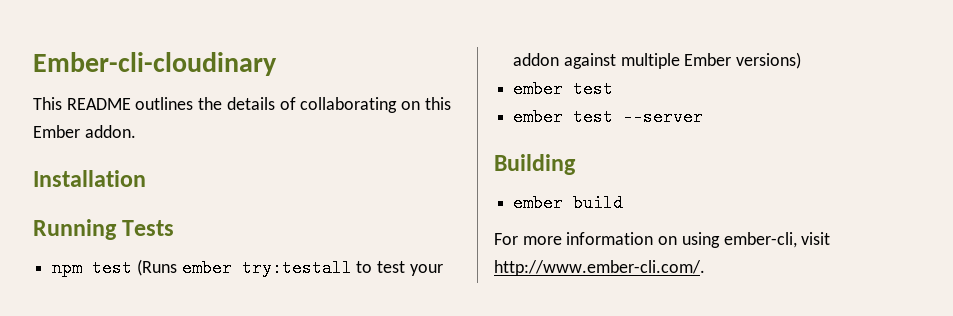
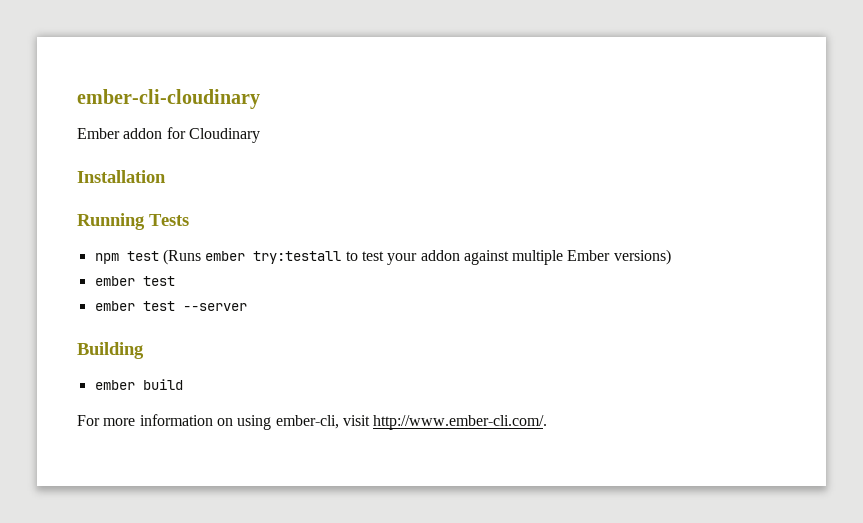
[33,52,277,76] [33,97,451,113] [33,125,136,138] Ember-cli-cloudinary // This README outlines the details of collaborating on this Ember addon. -> [77,89,260,109] [77,127,260,143] ember-cli-cloudinary // Ember addon for Cloudinary

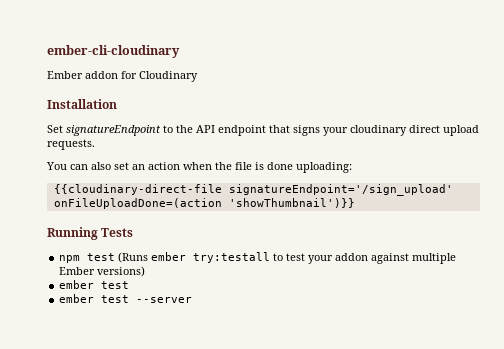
(166, 176) none -> [47,125,479,136] [47,139,95,150] [46,162,352,173] [53,184,453,196] [53,198,355,209] // Set signatureEndpoint to the API endpoint that signs your cloudinary direct upload requests. // You can also set an action when the file is done uploading: // {{cloudinary-direct-file signatureEndpoint='/sign_upload' onFileUploadDone=(action 'showThumbnail')}}
[77,342,144,359] [94,379,183,390] [77,414,548,430] // Building // ember build // For more information on using ember-cli, visit http://www.ember-cli.com/. -> (193, 300) none

